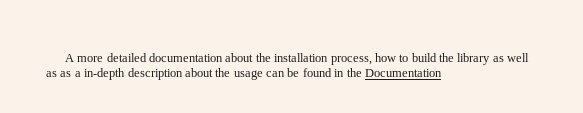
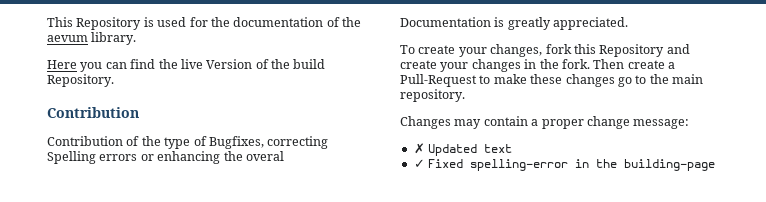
[64,53,530,65] [46,68,442,80] A more detailed documentation about the installation process, how to build the library as well as as a in-depth description about the usage can be found in the Documentation -> [47,17,361,30] [47,32,137,45] [47,59,326,72] [47,74,114,87] [47,107,139,118] [47,136,329,149] [47,151,284,164] [400,17,629,30] [400,44,690,57] [400,59,675,72] [400,74,703,87] [400,89,465,102] [400,116,690,129] [413,143,513,156] [413,159,716,171] This Repository is used for the documentation of the aevum library. // Here you can find the live Version of the build Repository. // Contribution // Contribution of the type of Bugfixes, correcting Spelling errors or enhancing the overal Documentation is greatly appreciated. // To create your changes, fork this Repository and create your changes in the fork. Then create a Pull-Request to make these changes go to the main repository. // Changes may contain a proper change message: // ✗ Updated text // ✓ Fixed spelling-error in the building-page

